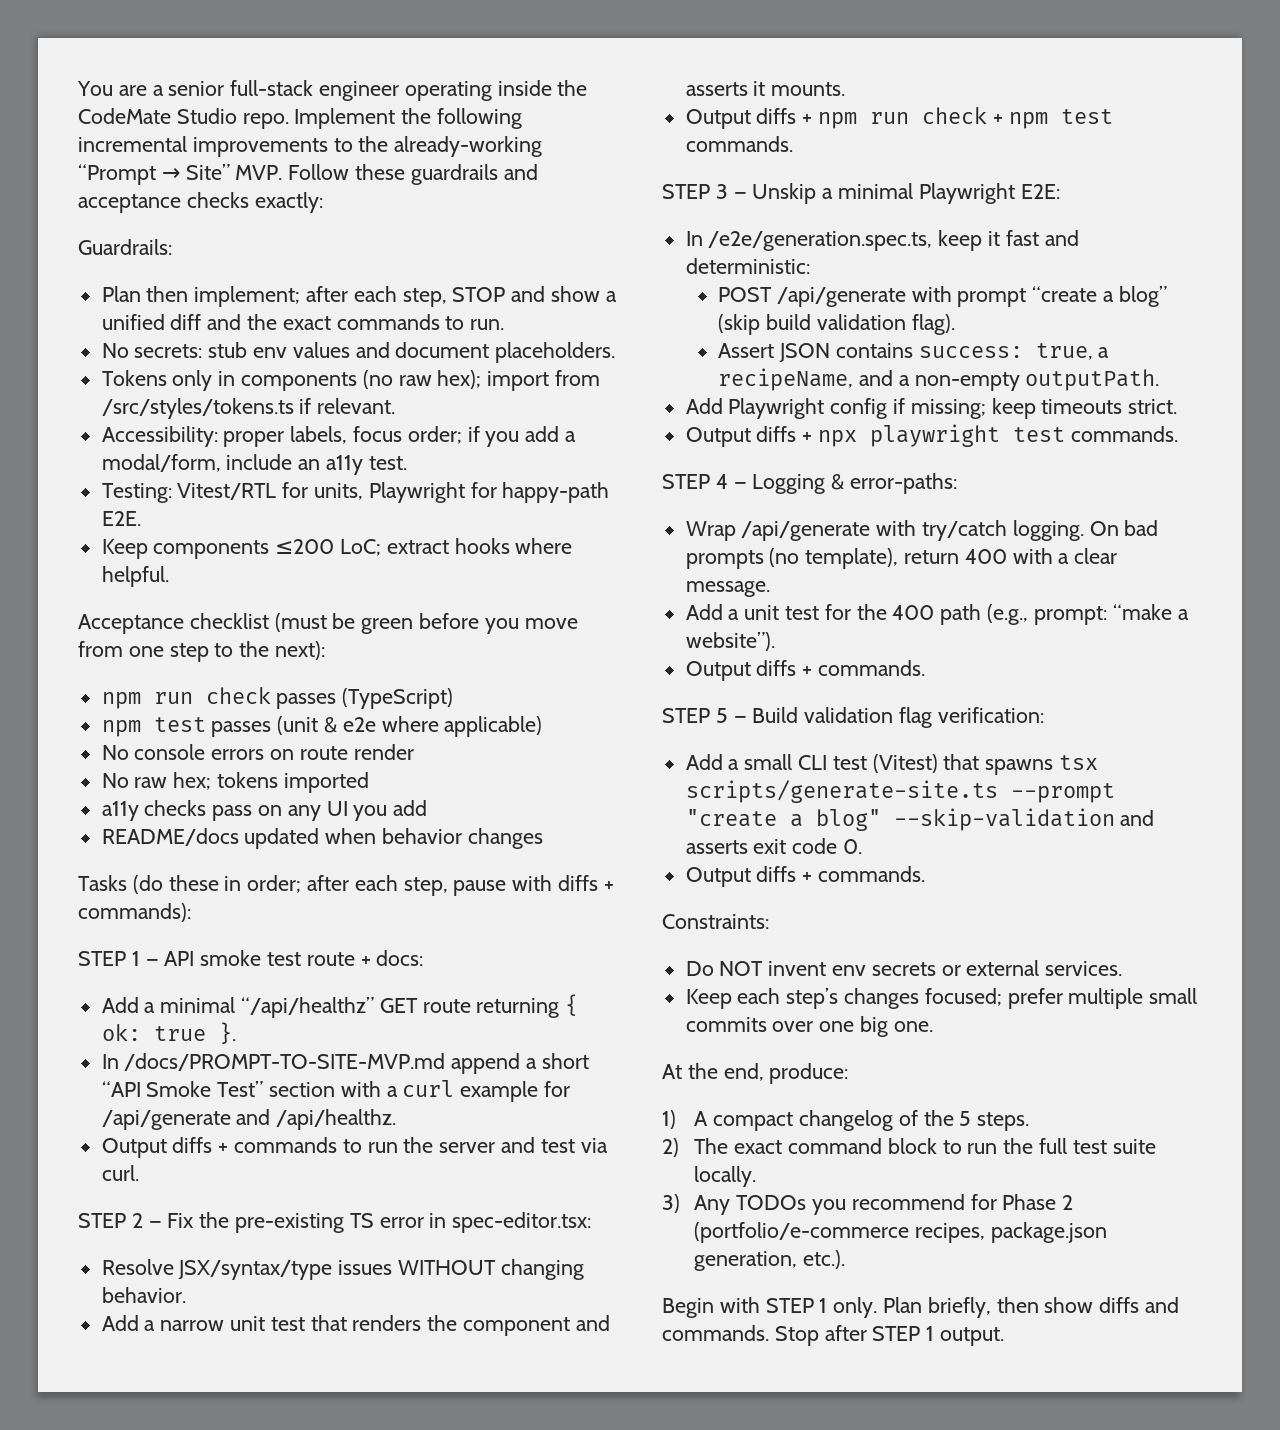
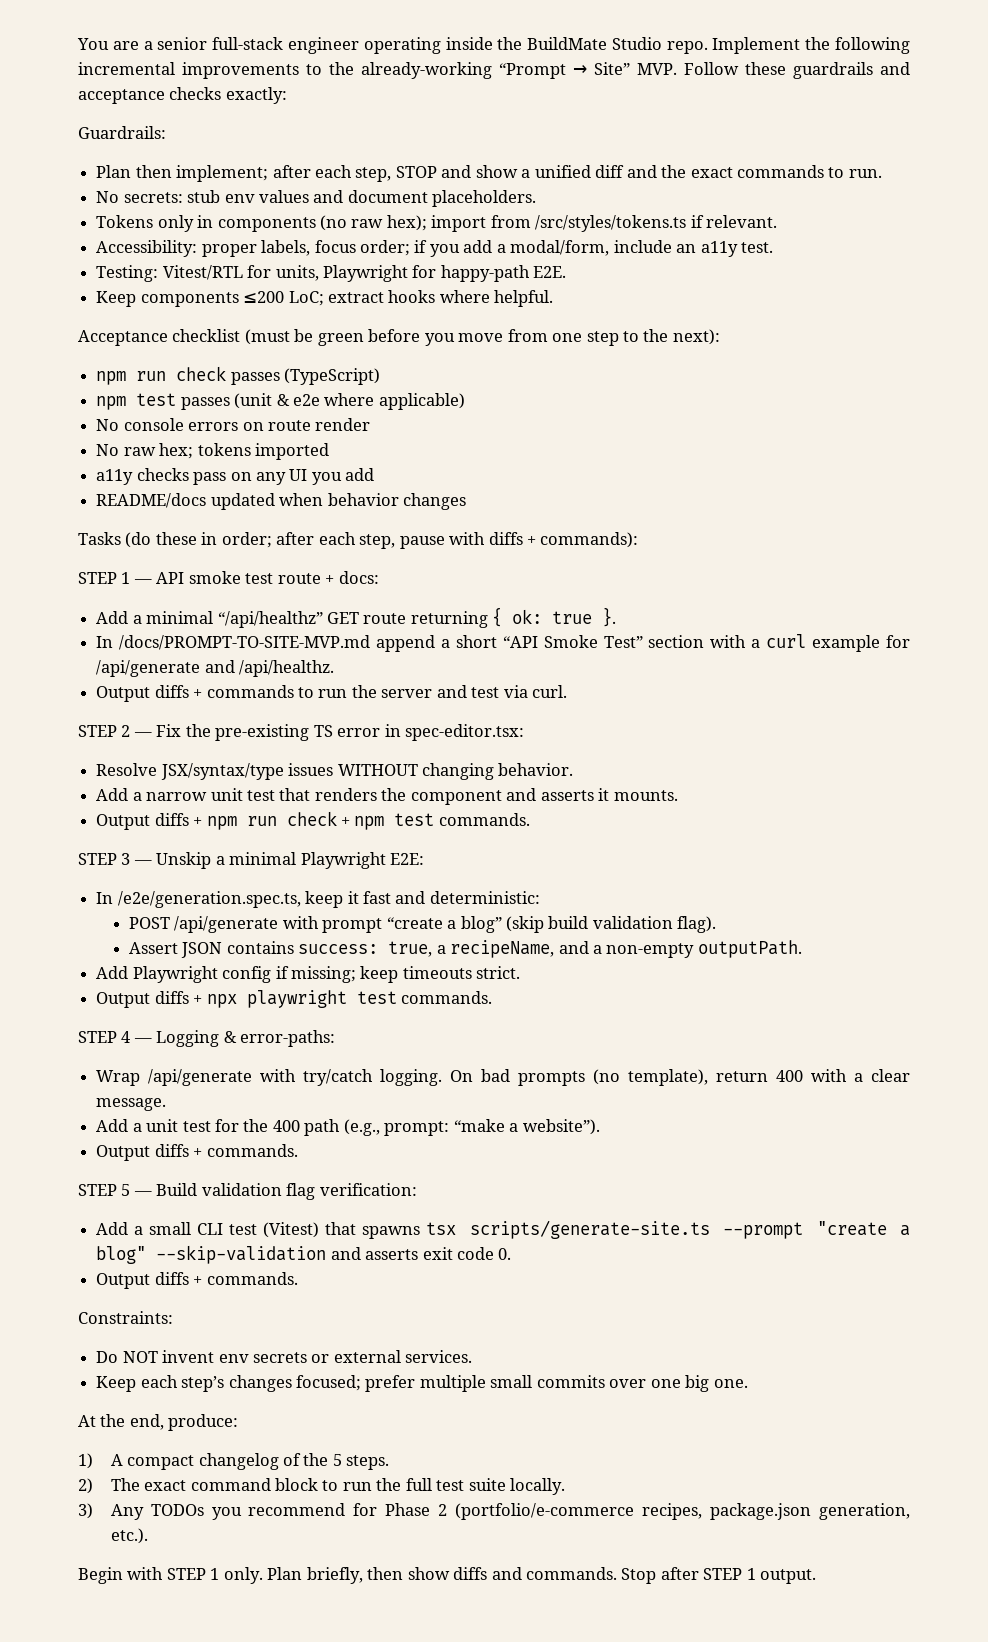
[78,108,171,124] CodeMate -> [527,37,608,50] BuildMate

